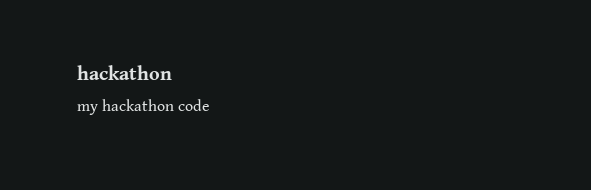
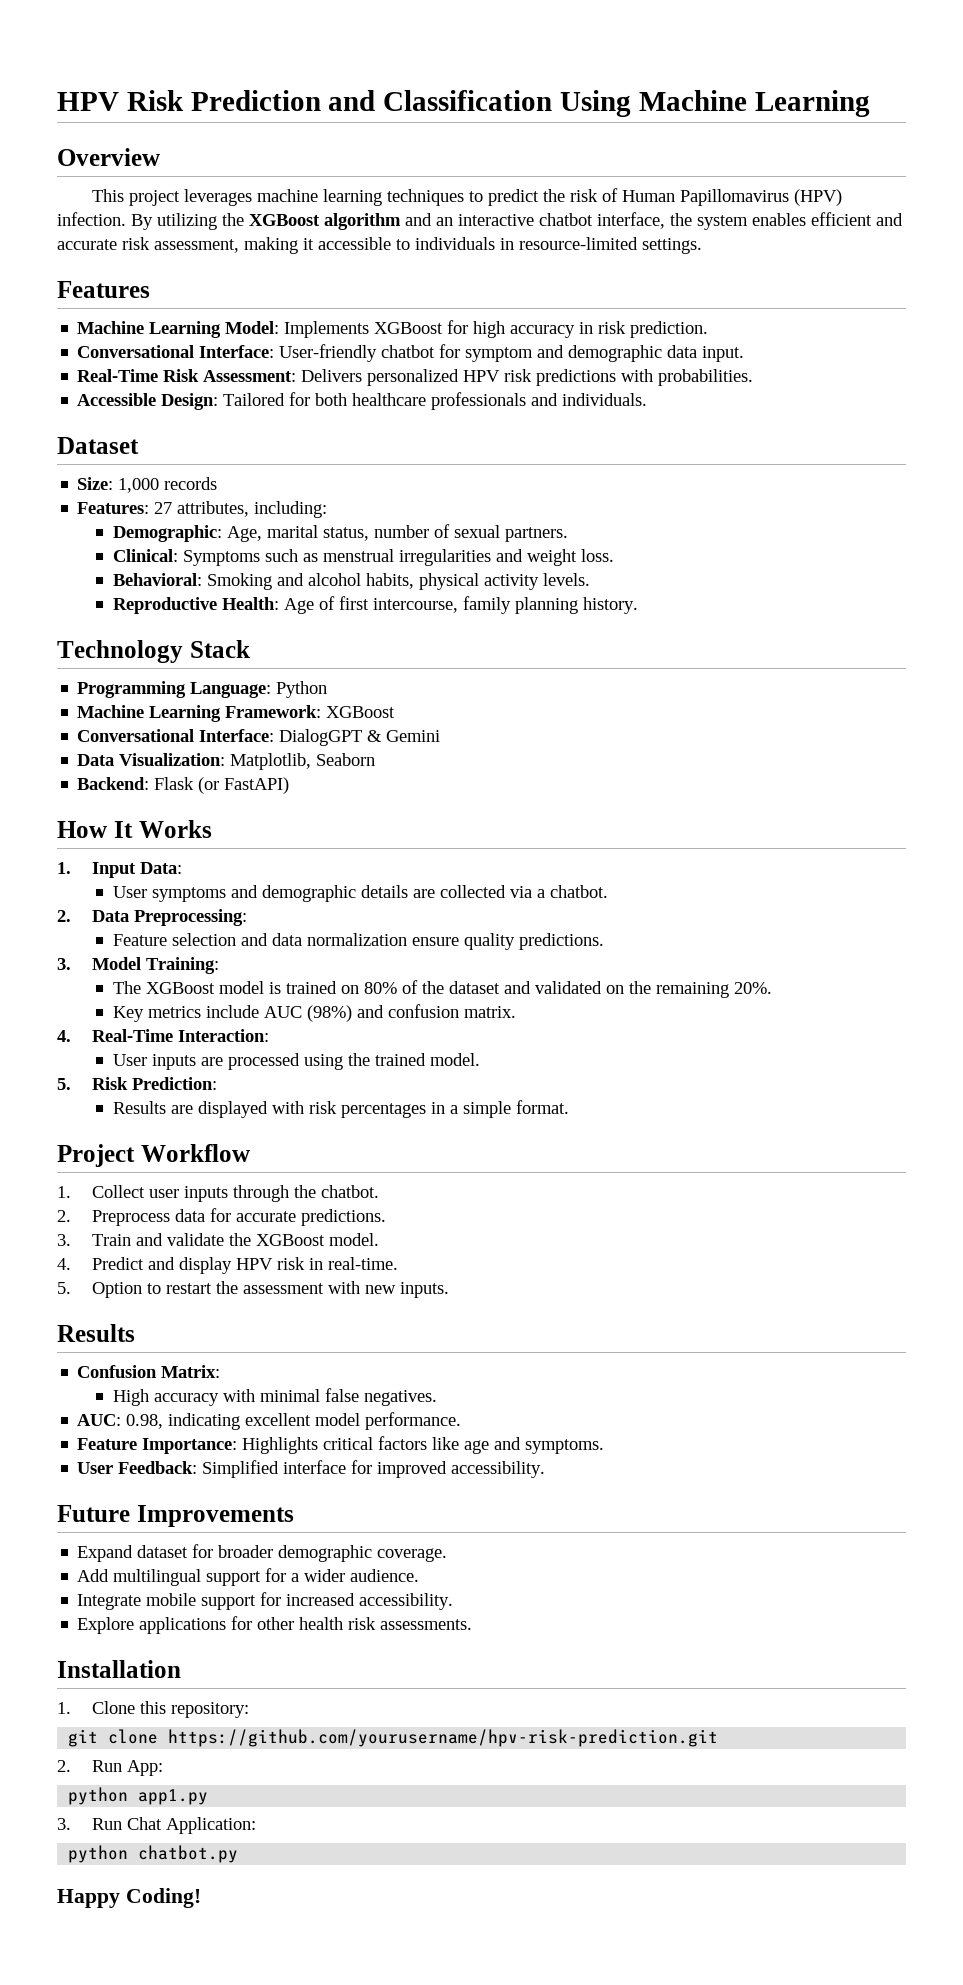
[77,65,172,80] [77,99,211,115] hackathon // my hackathon code -> [57,90,870,117] [57,148,160,166] [92,188,843,206] [57,212,903,230] [57,237,702,254] [57,281,150,298] [77,320,709,338] [77,344,745,362] [77,369,754,386] [77,392,648,410] [57,437,139,454] [77,477,218,493] [77,501,328,518] [112,524,568,542] [112,549,614,566] [112,573,590,590] [112,596,638,614] [57,640,250,663] [77,681,328,698] [77,705,396,722] [77,729,441,746] [77,753,376,770] [77,777,290,794] [57,820,212,838] [57,862,183,878] [112,885,608,902] [57,909,248,926] [112,933,604,950] [57,957,220,974] [112,980,772,998] [112,1004,516,1022] [57,1029,270,1042] [112,1053,480,1070] [57,1077,218,1090] [112,1100,569,1118] [57,1144,250,1167] [57,1185,380,1202] [57,1208,387,1226] [57,1233,380,1246] [57,1257,399,1274] [57,1281,450,1298] [57,1324,135,1342] [77,1365,221,1378] [112,1388,437,1406] [77,1412,462,1430] [77,1436,605,1454] [77,1460,546,1478] [57,1505,294,1527] [77,1544,448,1562] [77,1568,420,1586] [77,1592,454,1610] [77,1616,473,1634] [57,1660,181,1678] [57,1701,250,1718] [68,1729,719,1747] [57,1760,164,1776] [68,1787,209,1805] [57,1817,257,1834] [68,1845,239,1863] [57,1888,201,1908] HPV Risk Prediction and Classification Using Machine Learning // Overview // This project leverages machine learning techniques to predict the risk of Human Papillomavirus (HPV) infection. By utilizing the XGBoost algorithm and an interactive chatbot interface, the system enables efficient and accurate risk assessment, making it accessible to individuals in resource-limited settings. // Features // Machine Learning Model: Implements XGBoost for high accuracy in risk prediction. // Conversational Interface: User-friendly chatbot for symptom and demographic data input. // Real-Time Risk Assessment: Delivers personalized HPV risk predictions with probabilities. // Accessible Design: Tailored for both healthcare professionals and individuals. // Dataset // Size: 1,000 records // Features: 27 attributes, including: // Demographic: Age, marital status, number of sexual partners. // Clinical: Symptoms such as menstrual irregularities and weight loss. // Behavioral: Smoking and alcohol habits, physical activity levels. // Reproductive Health: Age of first intercourse, family planning history. // Technology Stack // Programming Language: Python // Machine Learning Framework: XGBoost // Conversational Interface: DialogGPT & Gemini // Data Visualization: Matplotlib, Seaborn // Backend: Flask (or FastAPI) // How It Works // 1. Input Data: // User symptoms and demographic details are collected via a chatbot. // 2. Data Preprocessing: // Feature selection and data normalization ensure quality predictions. // 3. Model Training: // The XGBoost model is trained on 80% of the dataset and validated on the remaining 20%. // Key metrics include AUC (98%) and confusion matrix. // 4. Real-Time Interaction: // User inputs are processed using the trained model. // 5. Risk Prediction: // Results are displayed with risk percentages in a simple format. // Project Workflow // 1. Collect user inputs through the chatbot. // 2. Preprocess data for accurate predictions. // 3. Train and validate the XGBoost model. // 4. Predict and display HPV risk in real-time. // 5. Option to restart the assessment with new inputs. // Results // Confusion Matrix: // High accuracy with minimal false negatives. // AUC: 0.98, indicating excellent model performance. // Feature Importance: Highlights critical factors like age and symptoms. // User Feedback: Simplified interface for improved accessibility. // Future Improvements // Expand dataset for broader demographic coverage. // Add multilingual support for a wider audience. // Integrate mobile support for increased accessibility. // Explore applications for other health risk assessments. // Installation // 1. Clone this repository: // git clone https://github.com/yourusername/hpv-risk-prediction.git // 2. Run App: // python app1.py // 3. Run Chat Application: // python chatbot.py // Happy Coding!

